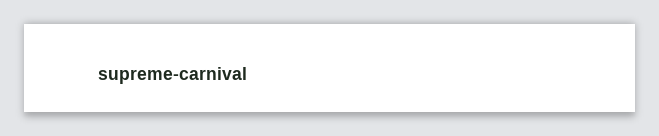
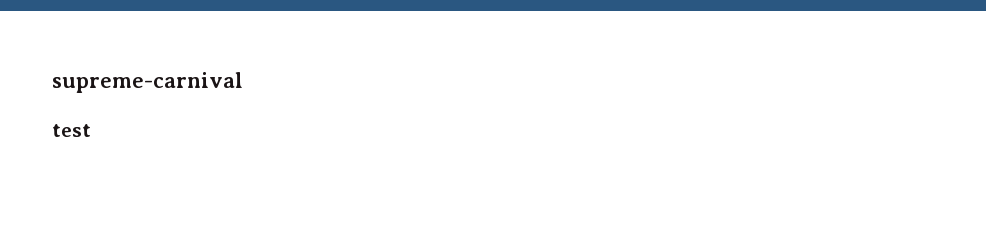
(247, 75) none -> [52,124,91,137] // test

